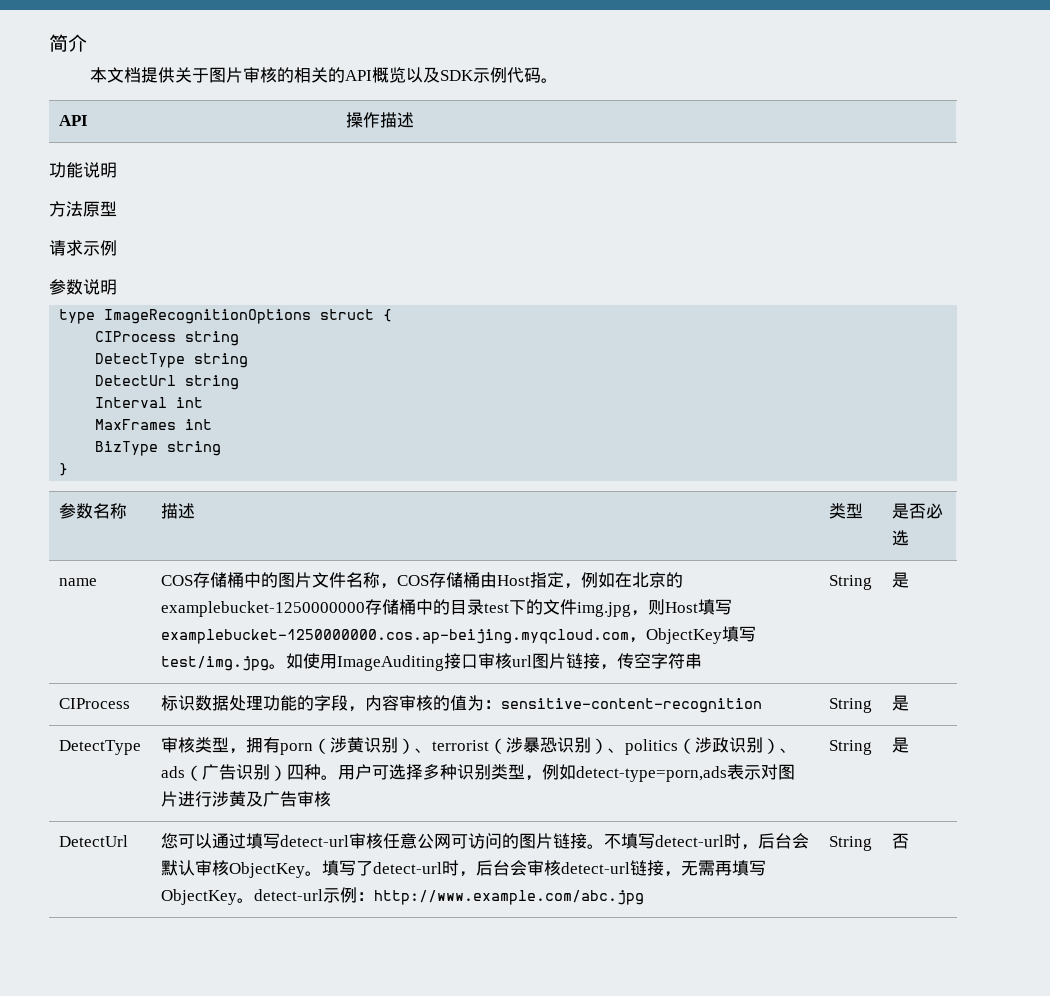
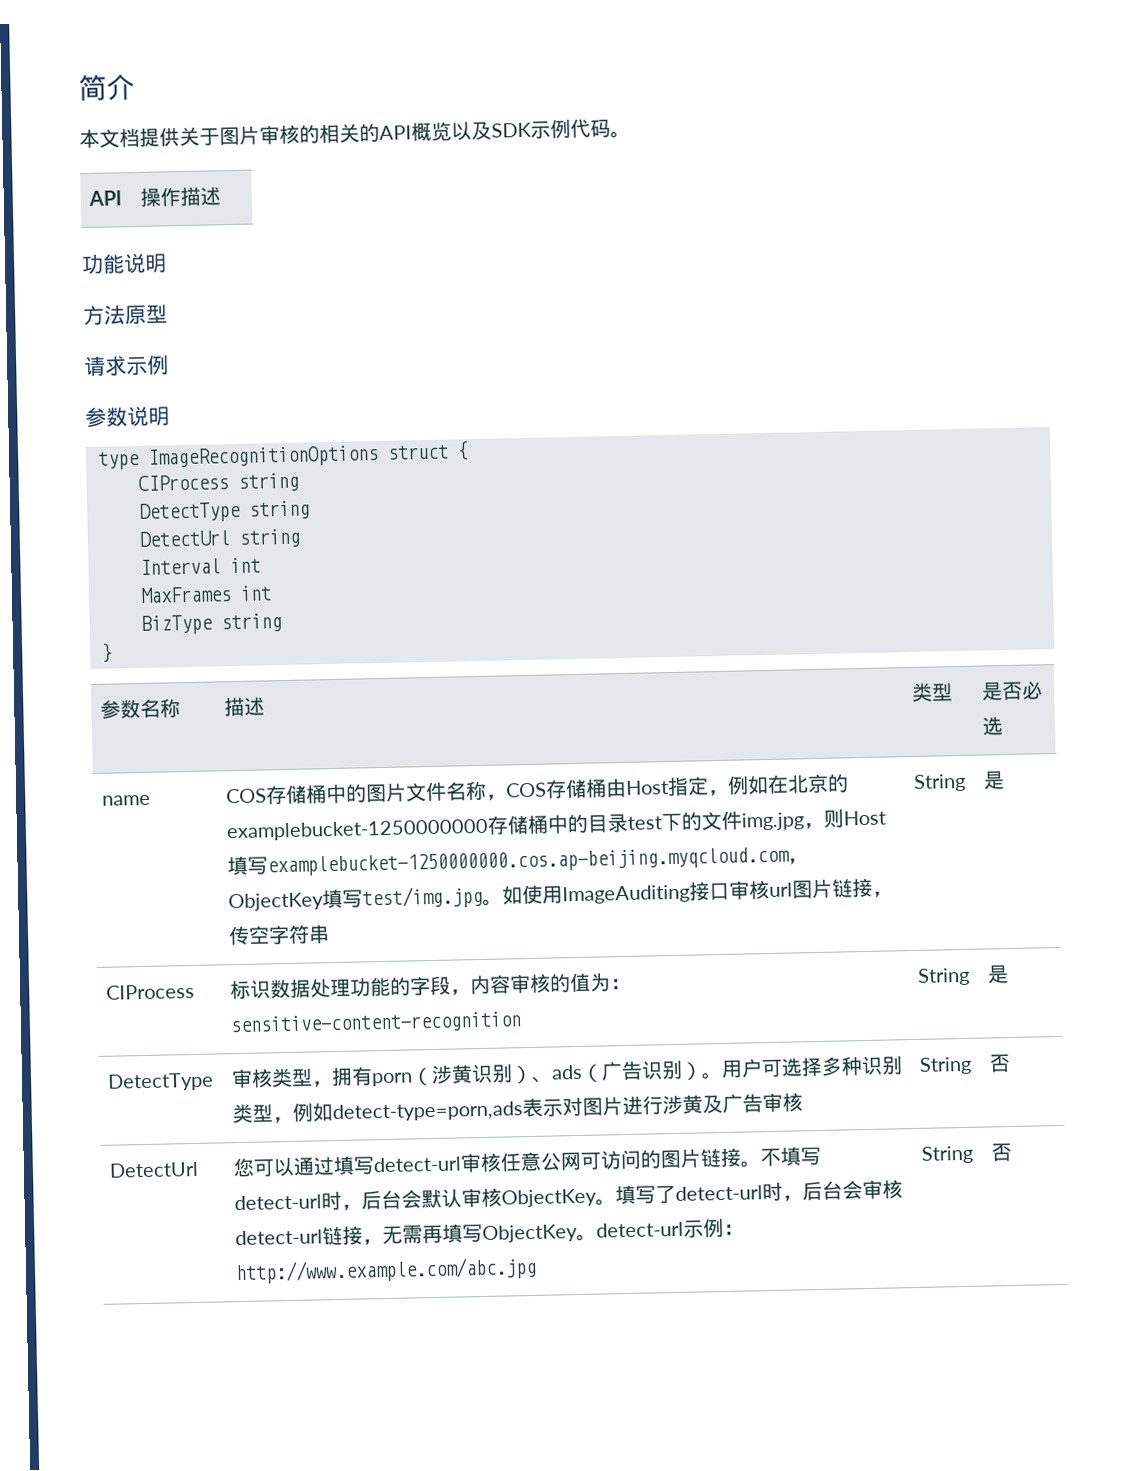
[431,737,797,755] terrorist（涉暴恐识别）、politics（涉政识别）、 -> (554, 1079) none
[286,764,321,780] 四种 -> (704, 1071) none
[891,737,909,753] 是 -> [989,1053,1012,1073] 否

